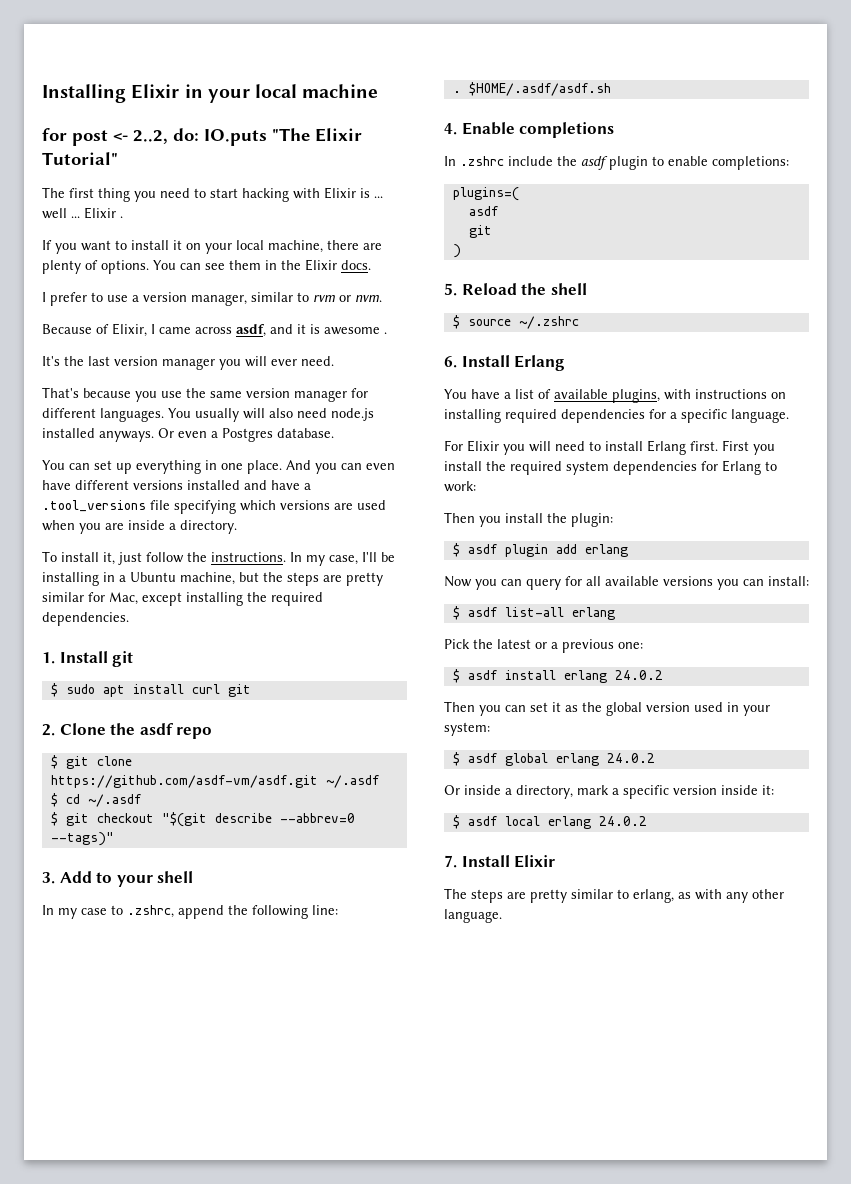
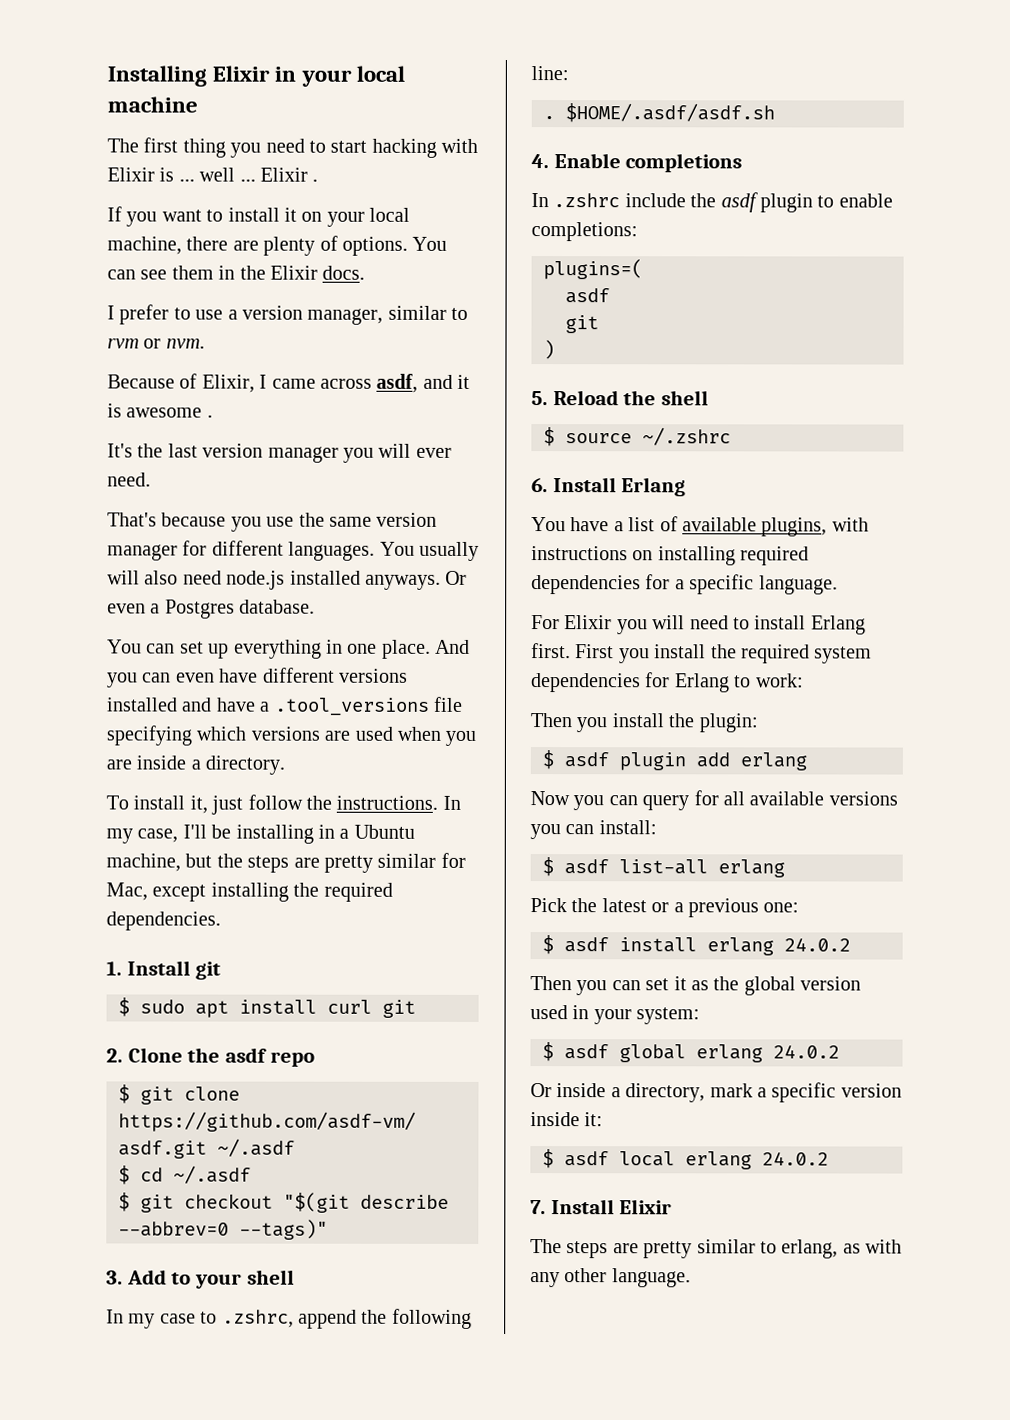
[42,128,362,146] [42,152,118,165] // for post <- 2..2, do: IO.puts "The Elixir Tutorial" -> (198, 104) none

